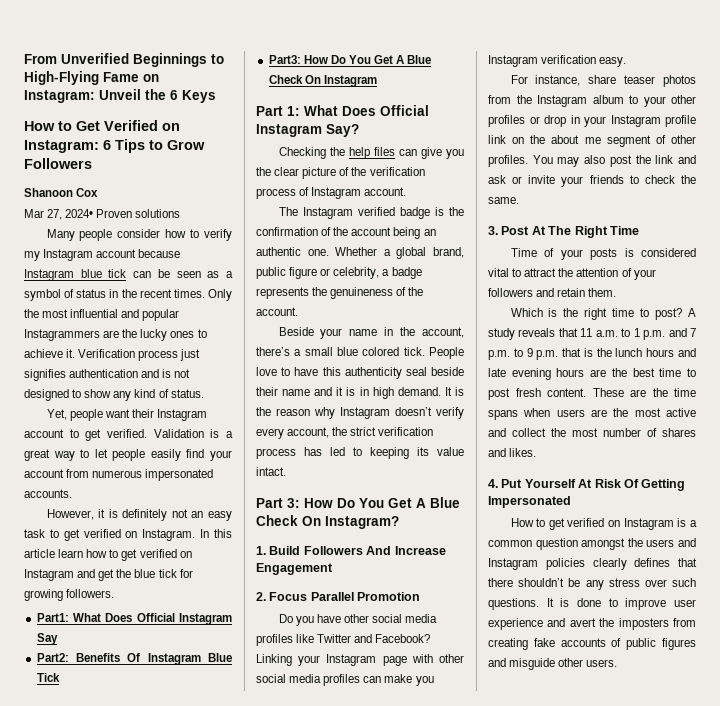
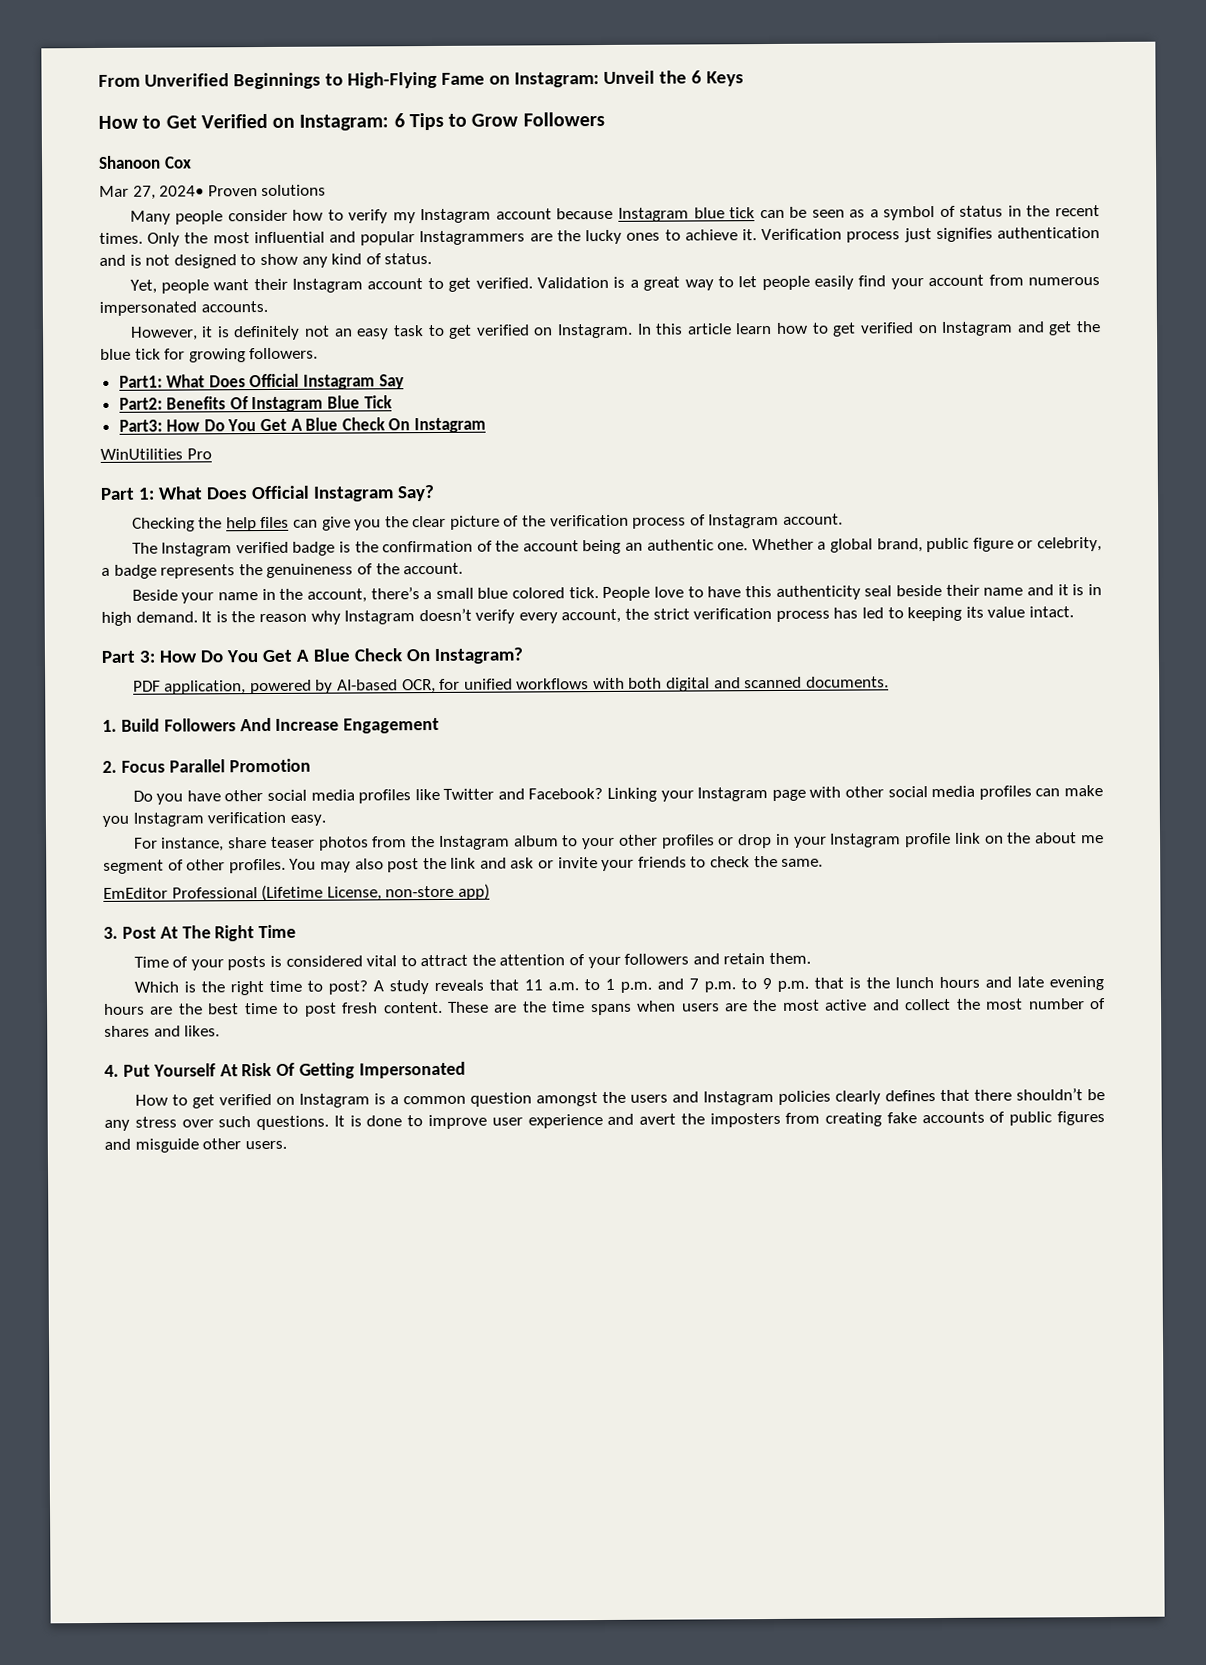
(377, 81) none -> [100,448,212,460] // WinUtilities Pro
(399, 522) none -> [132,676,889,695] // PDF application, powered by AI-based OCR, for unified workflows with both digital and scanned documents.
(519, 200) none -> [103,883,490,902] // EmEditor Professional (Lifetime License, non-store app)

